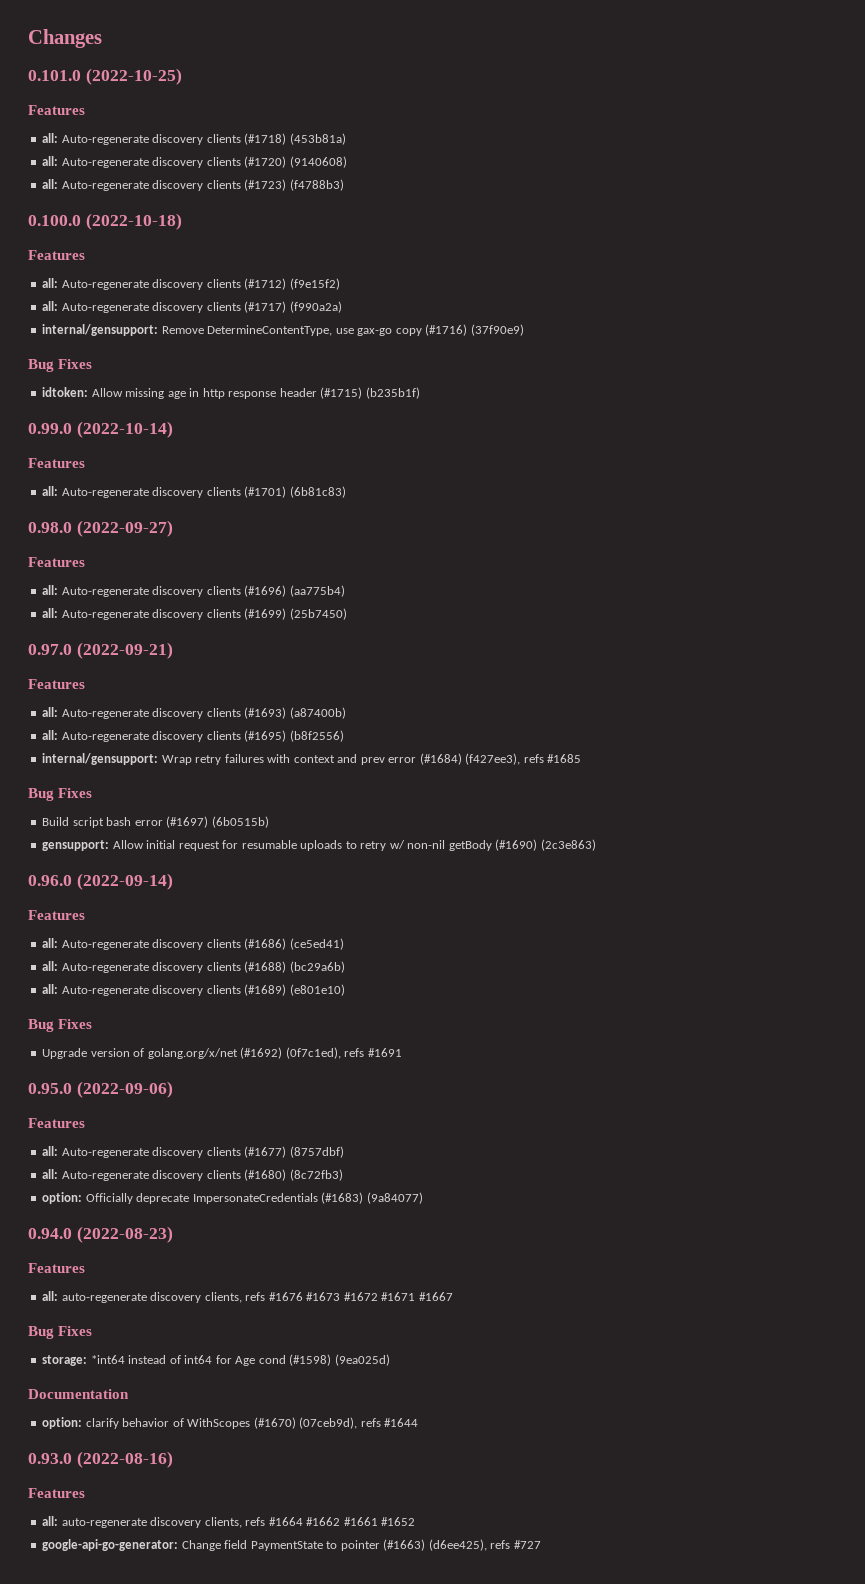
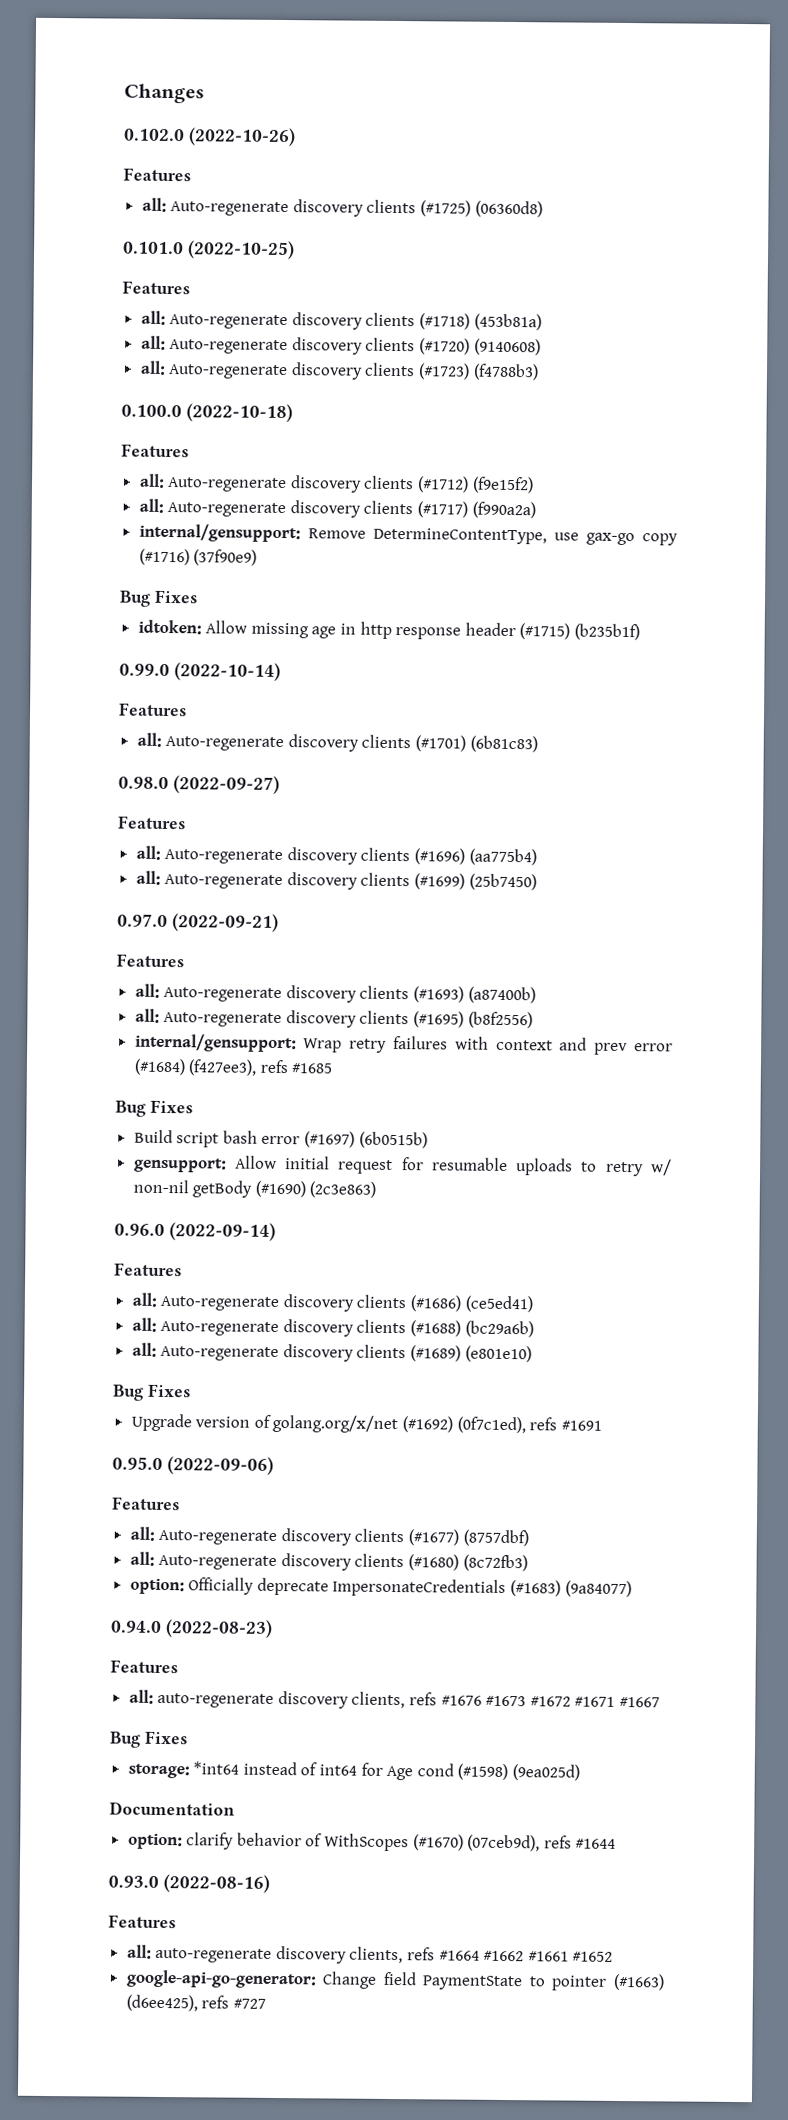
(102, 38) none -> [124,127,297,147] [123,167,191,182] [141,197,543,218] // 0.102.0 (2022-10-26) // Features // all: Auto-regenerate discovery clients (#1725) (06360d8)

